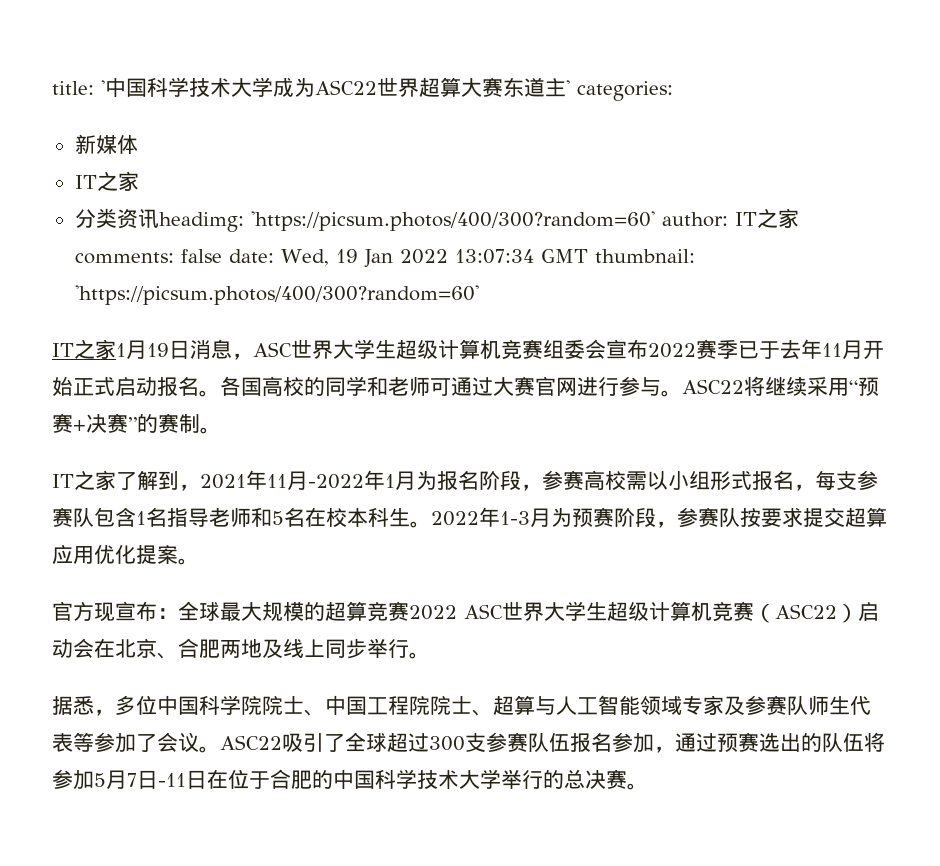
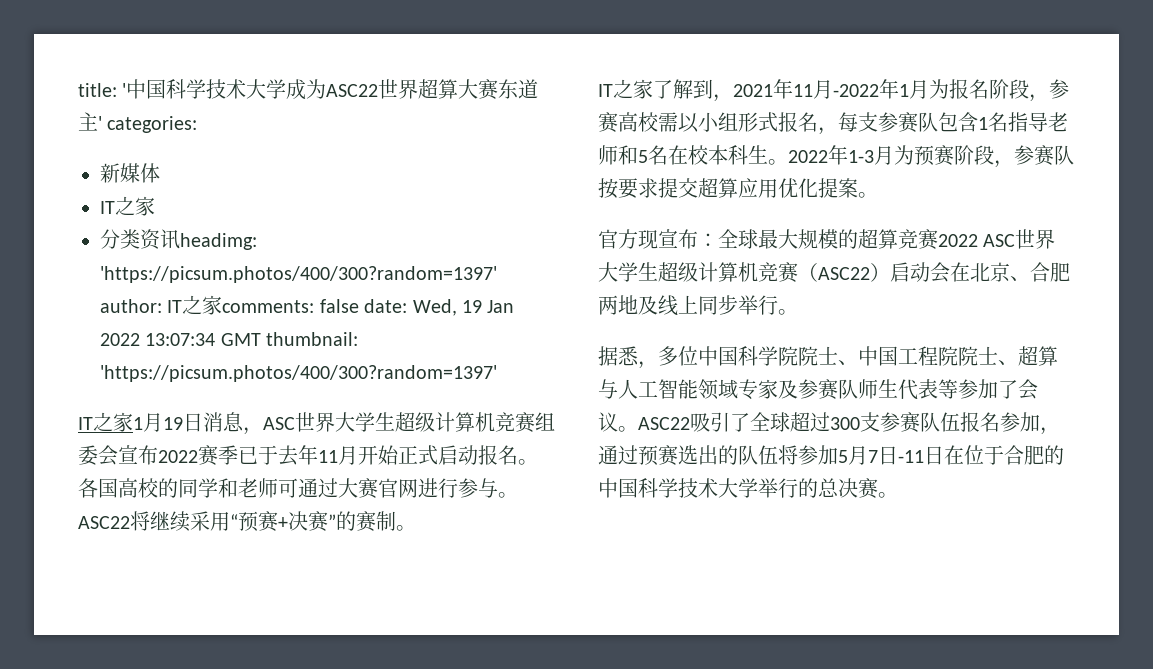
[250,211,655,231] 'https://picsum.photos/400/300?random=60' -> [100,266,497,283] 'https://picsum.photos/400/300?random=1397'
[74,285,479,305] 'https://picsum.photos/400/300?random=60' -> [100,365,497,382] 'https://picsum.photos/400/300?random=1397'

